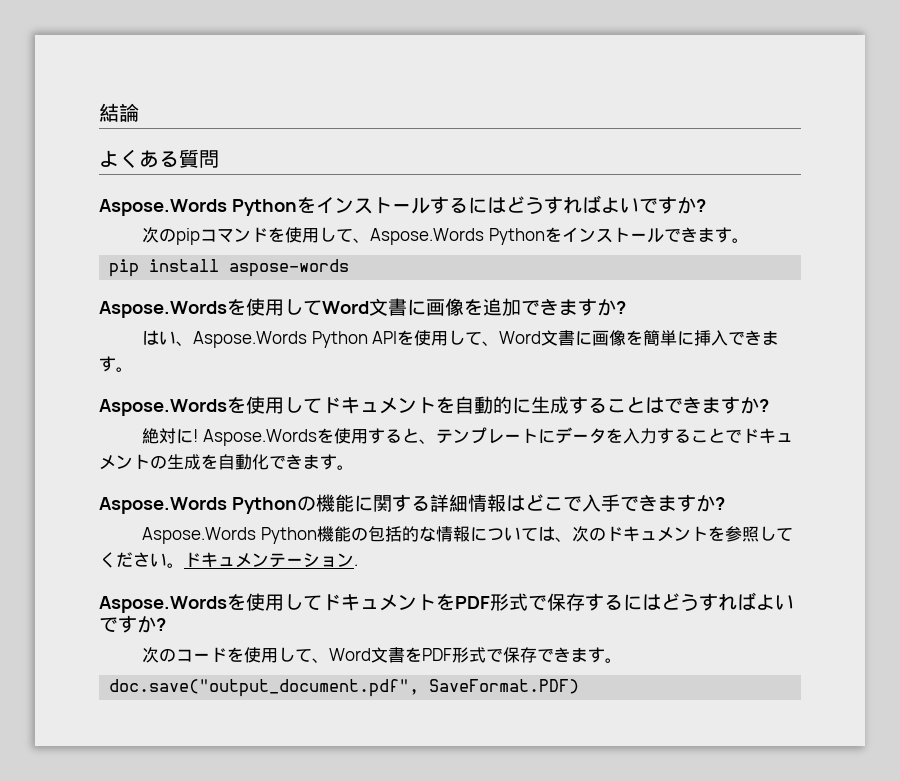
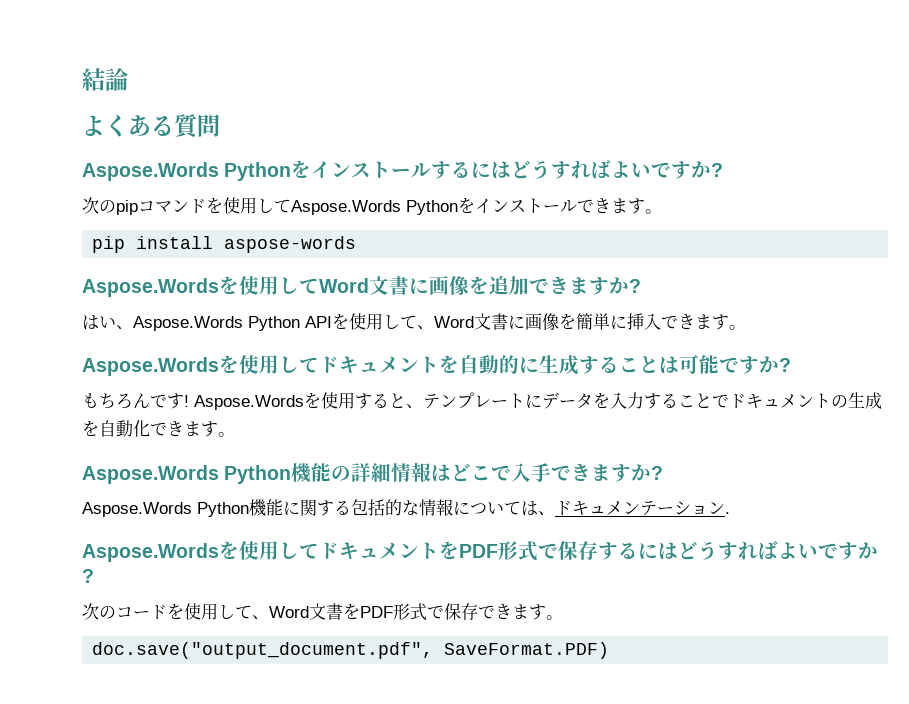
[353,238,371,243] 、 -> (291, 206) none
[664,396,769,414] [142,428,194,444] できますか? // 絶対に -> [679,355,791,374] [82,393,184,409] 可能ですか? // もちろんです
[296,494,430,512] の機能に関する -> [291,463,352,483] 機能の
[350,527,368,541] の -> [283,499,351,516] に関する
[571,526,793,542] [99,552,184,568] 次のドキュメントを参照してください。 -> (555, 513) none

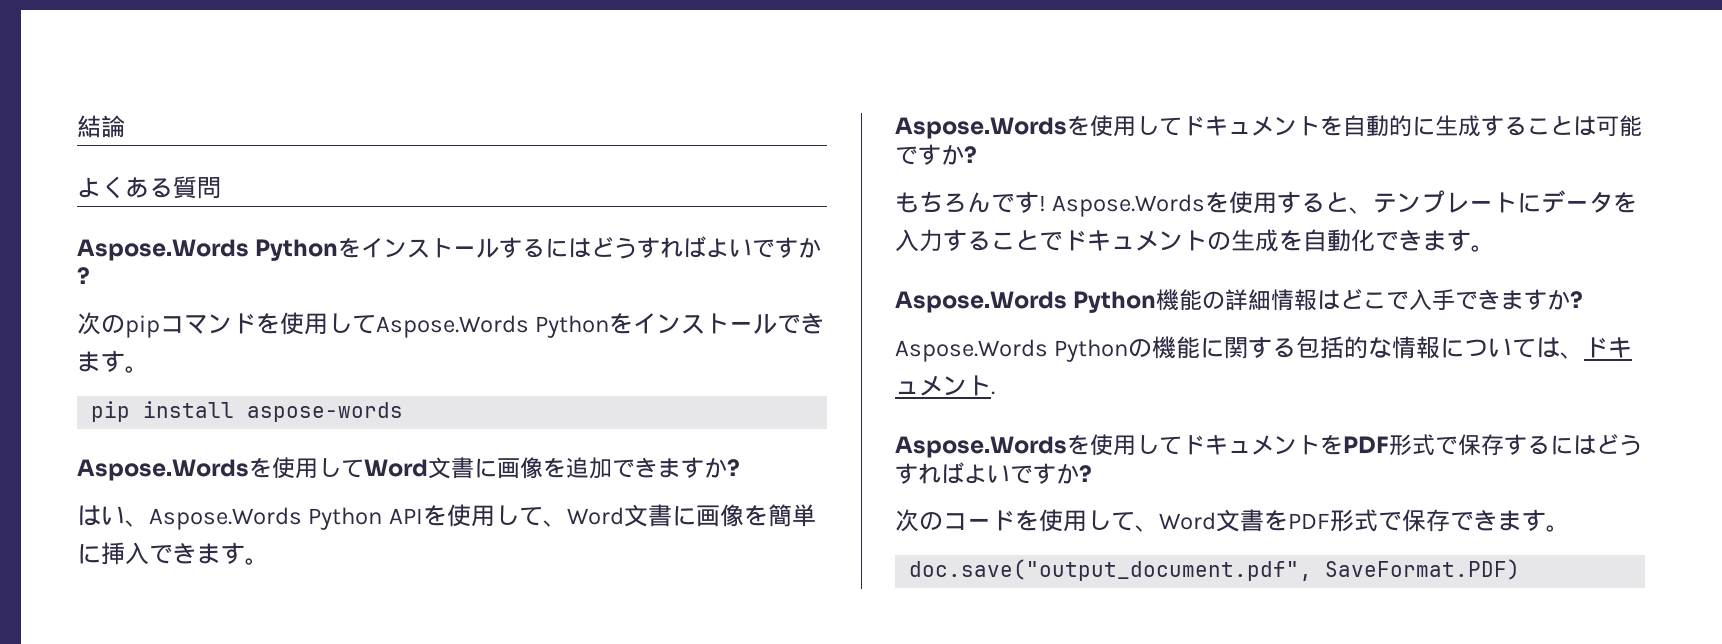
(249, 509) none -> [1128,339,1153,358] の
[640,501,725,516] テーション -> [967,375,991,396] ト

